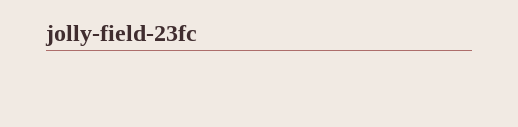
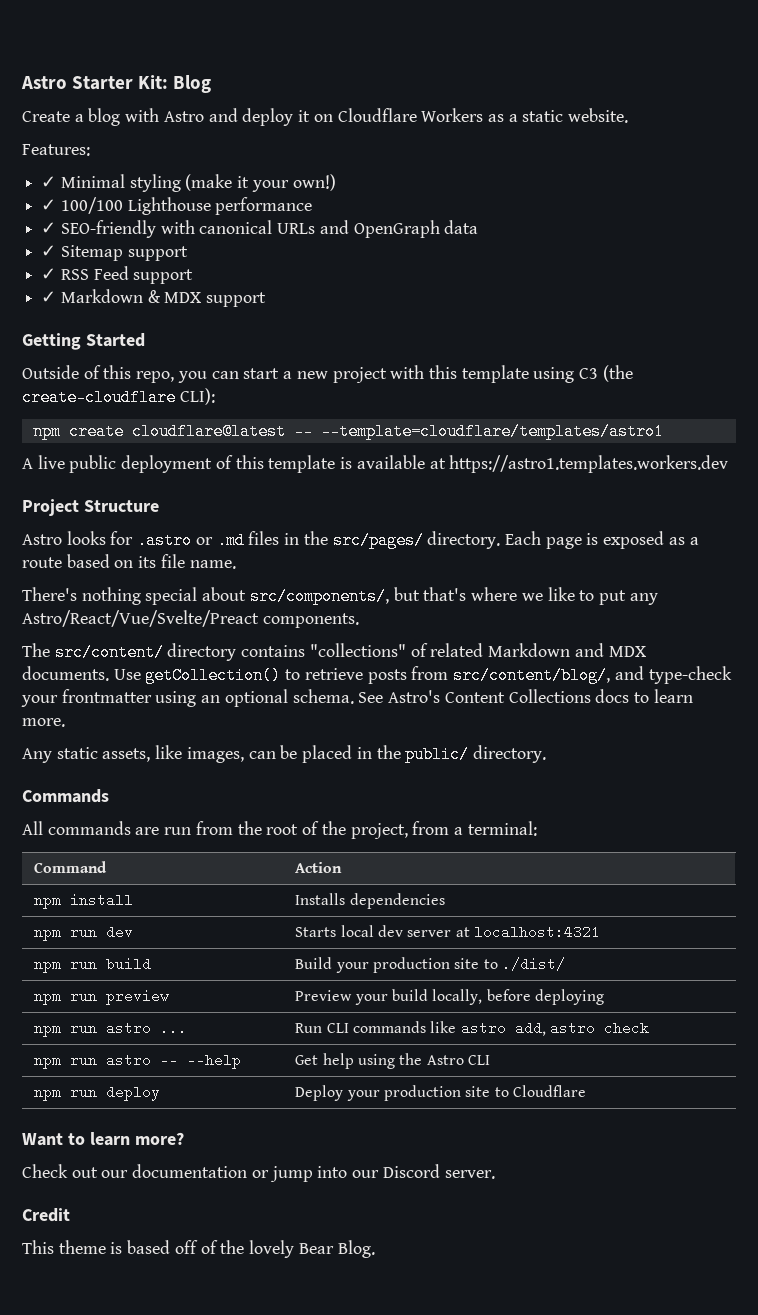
[45,25,197,46] jolly-field-23fc -> [21,75,212,93] [22,108,629,126] [22,144,90,156] [41,174,336,192] [41,197,313,215] [41,220,479,238] [41,245,188,261] [41,266,194,284] [41,289,267,307] [22,333,145,350] [22,365,633,383] [22,388,215,406] [32,423,664,440] [22,455,729,473] [22,499,159,516] [22,531,699,549] [22,554,236,569] [22,587,658,605] [22,610,359,628] [22,643,646,661] [22,666,732,684] [21,689,693,707] [22,718,65,727] [22,745,546,763] [22,789,109,803] [22,821,537,839] [34,861,108,873] [295,862,343,873] [34,893,134,909] [295,893,445,909] [34,925,134,941] [295,925,600,939] [34,957,152,973] [295,957,565,973] [34,989,170,1005] [295,989,604,1005] [34,1021,188,1037] [295,1021,649,1036] [34,1053,242,1069] [295,1053,490,1069] [34,1085,161,1101] [295,1085,586,1101] [22,1132,184,1146] [22,1164,495,1182] [22,1208,70,1222] [22,1240,375,1258] Astro Starter Kit: Blog // Create a blog with Astro and deploy it on Cloudflare Workers as a static website. // Features: // ✓ Minimal styling (make it your own!) // ✓ 100/100 Lighthouse performance // ✓ SEO-friendly with canonical URLs and OpenGraph data // ✓ Sitemap support // ✓ RSS Feed support // ✓ Markdown & MDX support // Getting Started // Outside of this repo, you can start a new project with this template using C3 (the create-cloudflare CLI): // npm create cloudflare@latest -- --template=cloudflare/templates/astro1 // A live public deployment of this template is available at https://astro1.templates.workers.dev // Project Structure // Astro looks for .astro or .md files in the src/pages/ directory. Each page is exposed as a route based on its file name. // There's nothing special about src/components/, but that's where we like to put any Astro/React/Vue/Svelte/Preact components. // The src/content/ directory contains "collections" of related Markdown and MDX documents. Use getCollection() to retrieve posts from src/content/blog/, and type-check your frontmatter using an optional schema. See Astro's Content Collections docs to learn more. // Any static assets, like images, can be placed in the public/ directory. // Commands // All commands are run from the root of the project, from a terminal: // Command | Action // npm install | Installs dependencies // npm run dev | Starts local dev server at localhost:4321 // npm run build | Build your production site to ./dist/ // npm run preview | Preview your build locally, before deploying // npm run astro ... | Run CLI commands like astro add, astro check // npm run astro -- --help | Get help using the Astro CLI // npm run deploy | Deploy your production site to Cloudflare // Want to learn more? // Check out our documentation or jump into our Discord server. // Credit // This theme is based off of the lovely Bear Blog.

